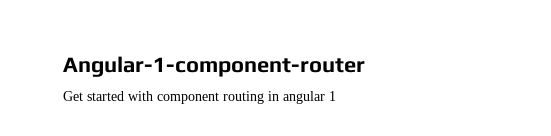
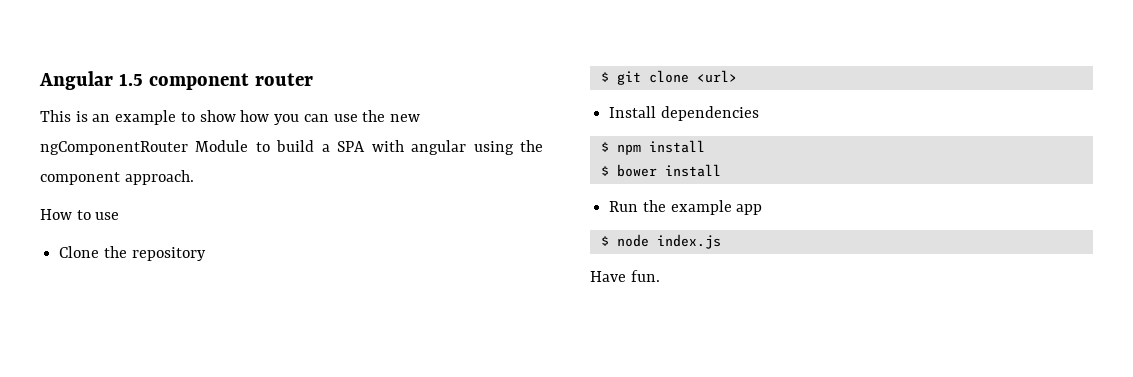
[63,56,365,77] [63,91,336,104] Angular-1-component-router // Get started with component routing in angular 1 -> [39,71,313,90] [40,110,420,125] [40,140,543,155] [40,170,194,185] [40,209,120,220] [59,246,206,261] [600,70,737,85] [609,106,759,121] [600,140,705,155] [600,164,721,177] [609,200,763,215] [600,234,721,249] [590,270,660,282] Angular 1.5 component router // This is an example to show how you can use the new ngComponentRouter Module to build a SPA with angular using the component approach. // How to use // Clone the repository // $ git clone <url> // Install dependencies // $ npm install // $ bower install // Run the example app // $ node index.js // Have fun.

